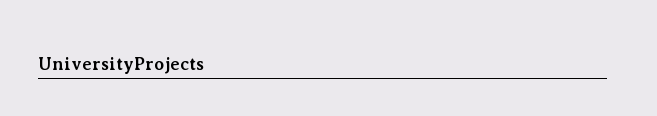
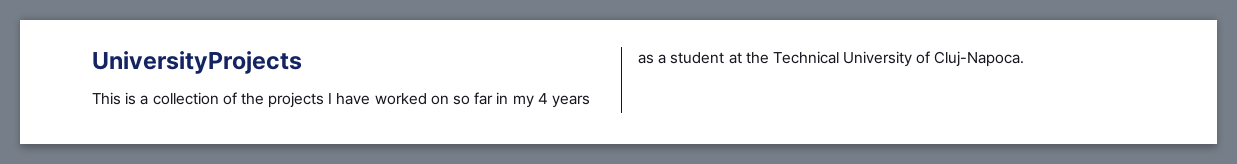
(204, 65) none -> [92,92,590,108] [638,51,1025,67] // This is a collection of the projects I have worked on so far in my 4 years as a student at the Technical University of Cluj-Napoca.

